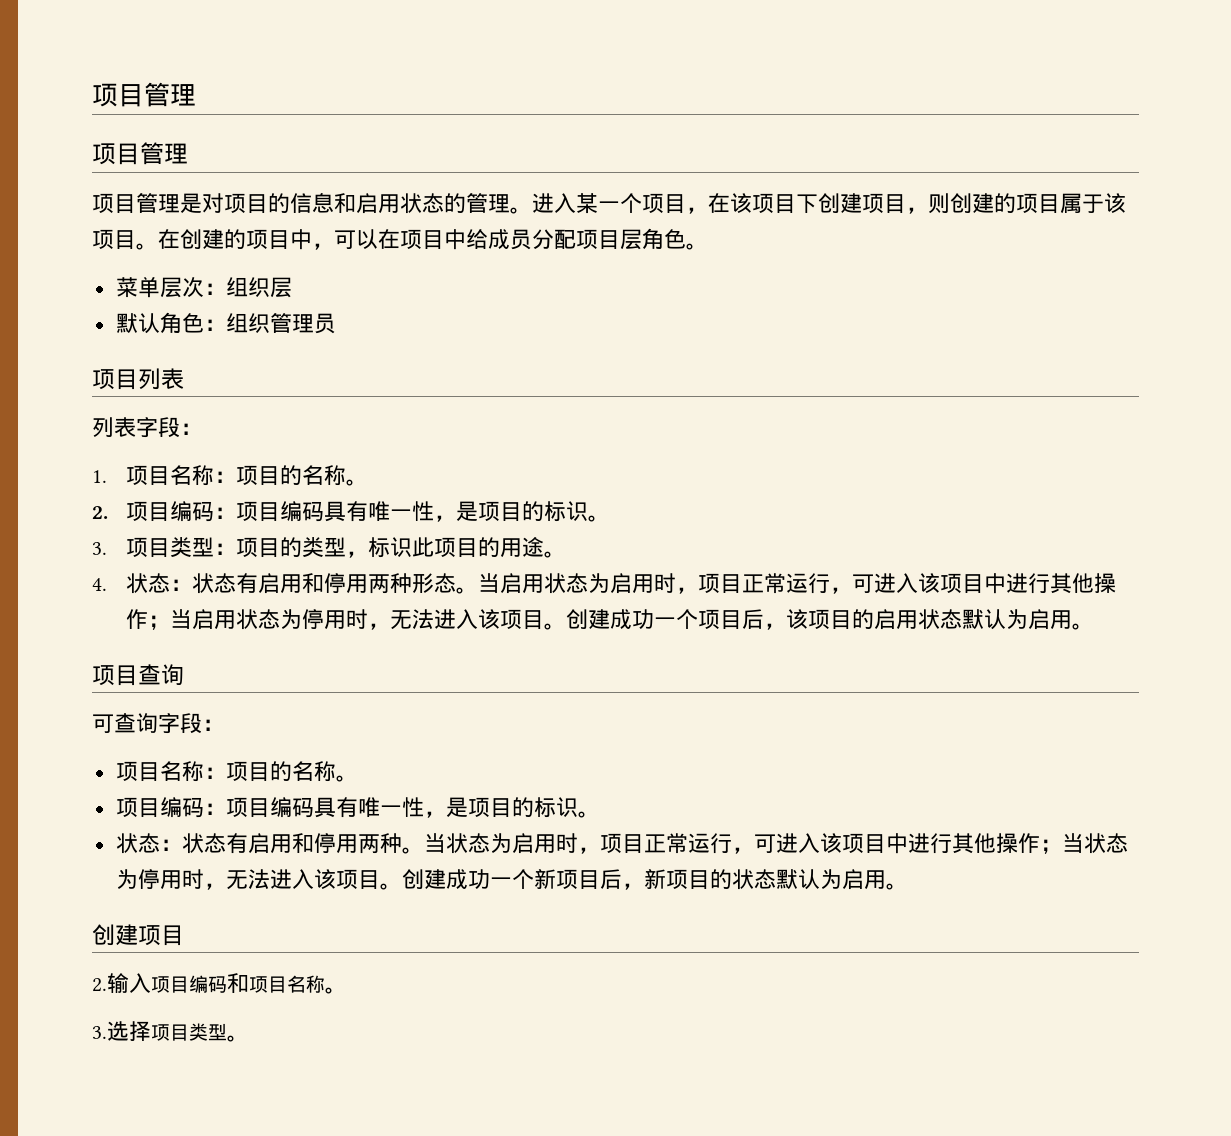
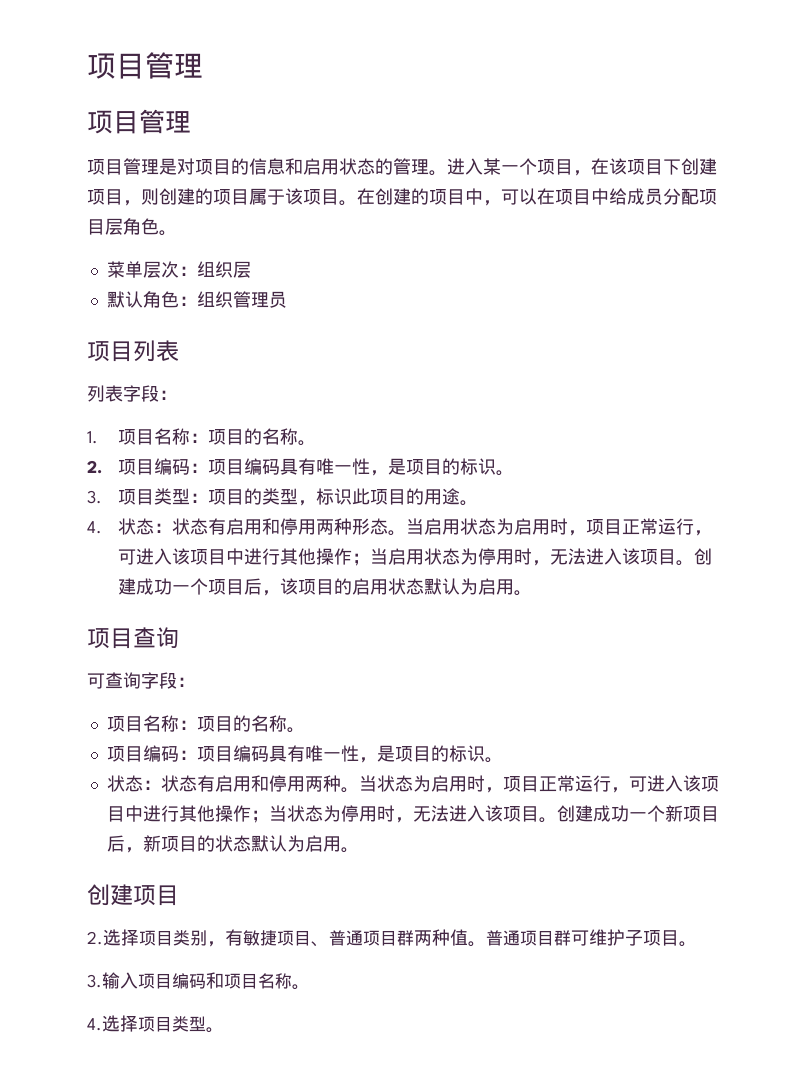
(107, 985) none -> [103,929,697,947] [87,974,102,988] 选择项目类别，有敏捷项目、普通项目群两种值。普通项目群可维护子项目。 // 3.
[92,1026,107,1039] 3. -> [87,1018,102,1031] 4.

